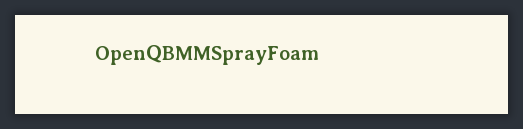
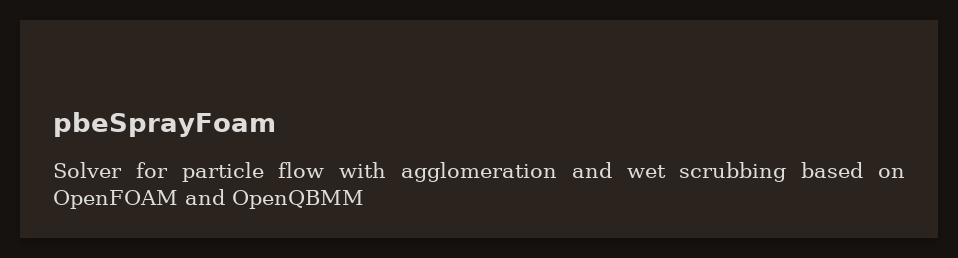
[95,45,319,65] OpenQBMMSprayFoam -> [53,112,276,137] [53,162,905,182] [53,189,364,209] pbeSprayFoam // Solver for particle flow with agglomeration and wet scrubbing based on OpenFOAM and OpenQBMM

